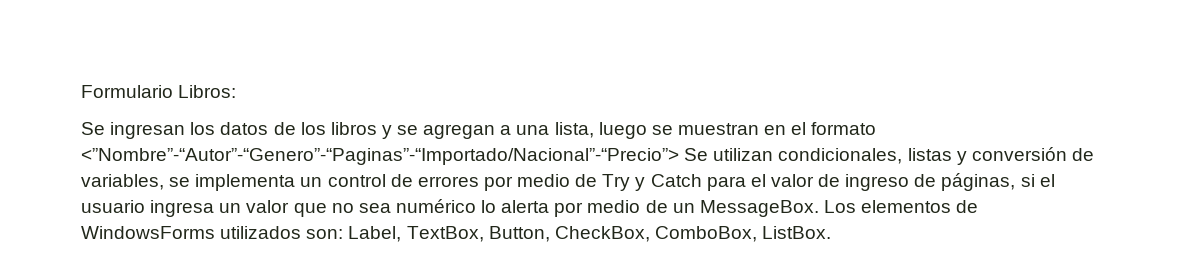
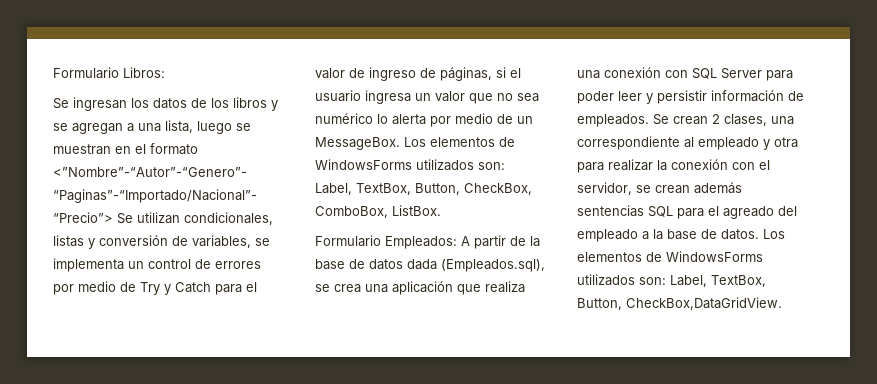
(832, 232) none -> [315,235,540,249] [315,259,545,272] [315,281,525,295] [577,67,793,81] [577,90,804,104] [577,114,794,127] [577,136,798,150] [577,159,770,173] [577,182,742,195] [577,205,797,219] [577,229,785,242] [577,251,763,262] [577,274,766,287] [577,297,782,310] // Formulario Empleados: A partir de la base de datos dada (Empleados.sql), se crea una aplicación que realiza una conexión con SQL Server para poder leer y persistir información de empleados. Se crean 2 clases, una correspondiente al empleado y otra para realizar la conexión con el servidor, se crean además sentencias SQL para el agreado del empleado a la base de datos. Los elementos de WindowsForms utilizados son: Label, TextBox, Button, CheckBox,DataGridView.

